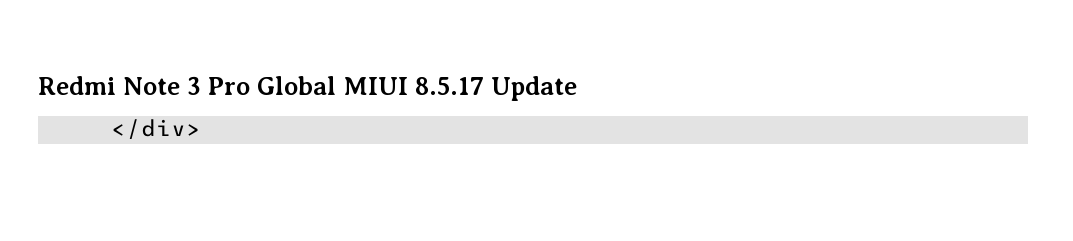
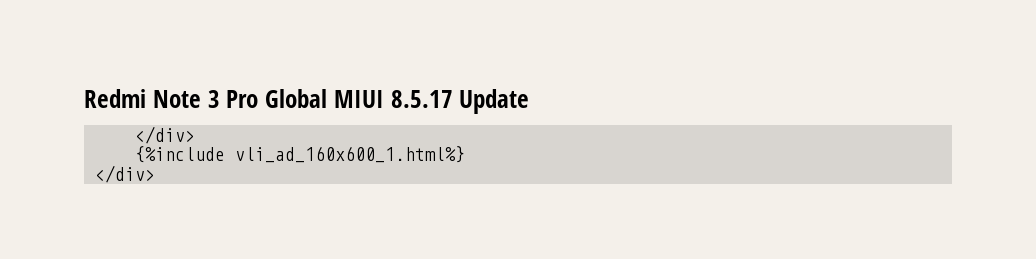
(201, 129) none -> [135,146,466,163] [95,165,156,183] // {%include vli_ad_160x600_1.html%} // </div>

